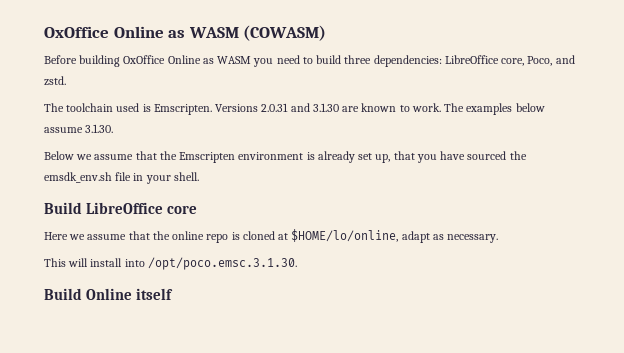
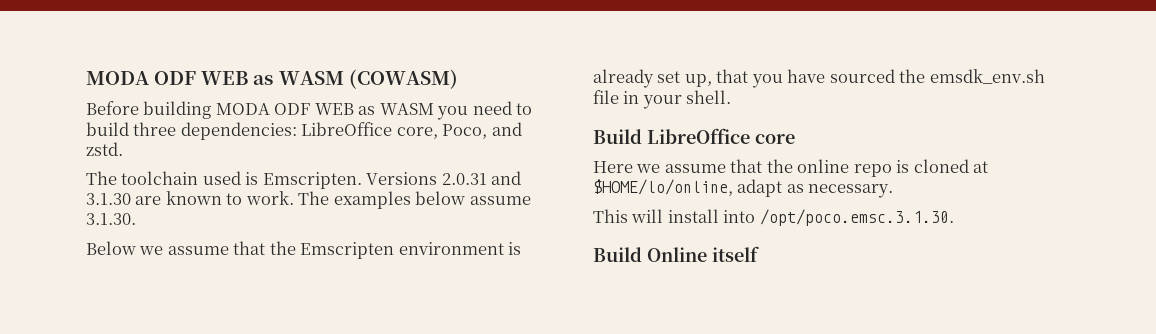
[44,26,164,38] OxOffice Online -> [86,71,249,85] MODA ODF WEB
[123,55,201,64] OxOffice Online -> [215,103,354,115] MODA ODF WEB

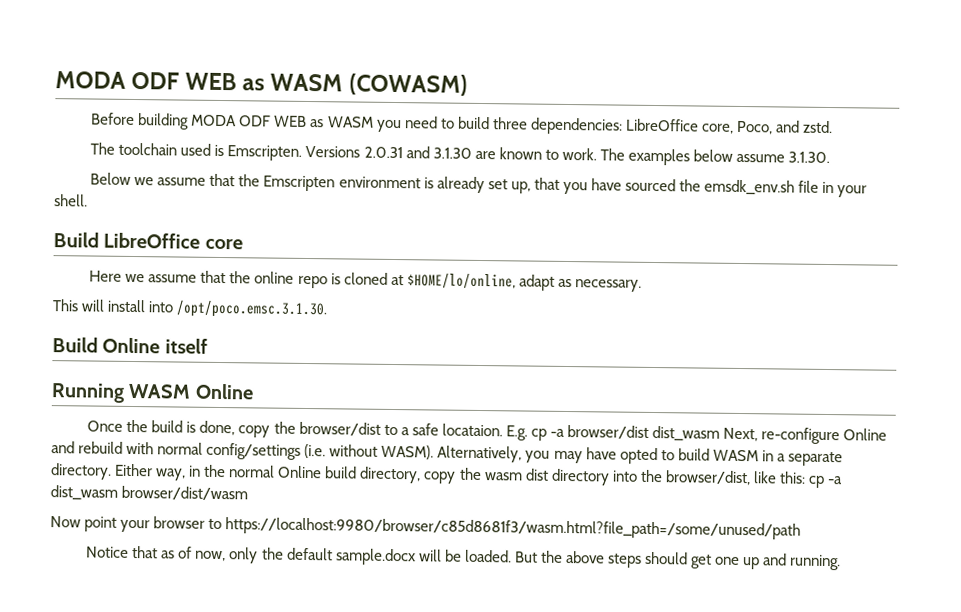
(759, 254) none -> [51,383,254,403] [87,419,888,445] [51,441,843,467] [50,463,843,488] [50,485,249,501] [50,516,802,540] [86,546,842,571] // Running WASM Online // Once the build is done, copy the browser/dist to a safe locataion. E.g. cp -a browser/dist dist_wasm Next, re-configure Online and rebuild with normal config/settings (i.e. without WASM). Alternatively, you may have opted to build WASM in a separate directory. Either way, in the normal Online build directory, copy the wasm dist directory into the browser/dist, like this: cp -a dist_wasm browser/dist/wasm // Now point your browser to https://localhost:9980/browser/c85d8681f3/wasm.html?file_path=/some/unused/path // Notice that as of now, only the default sample.docx will be loaded. But the above steps should get one up and running.

